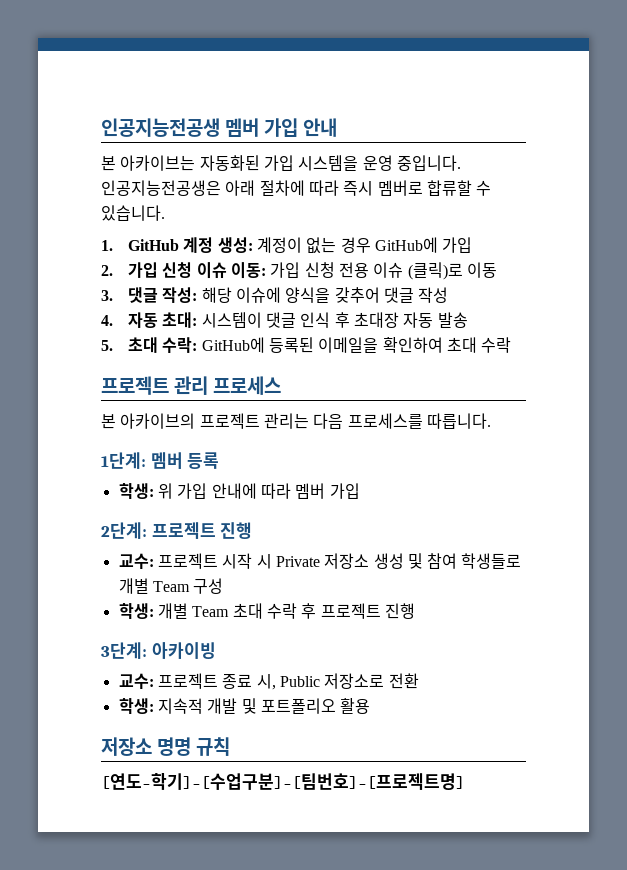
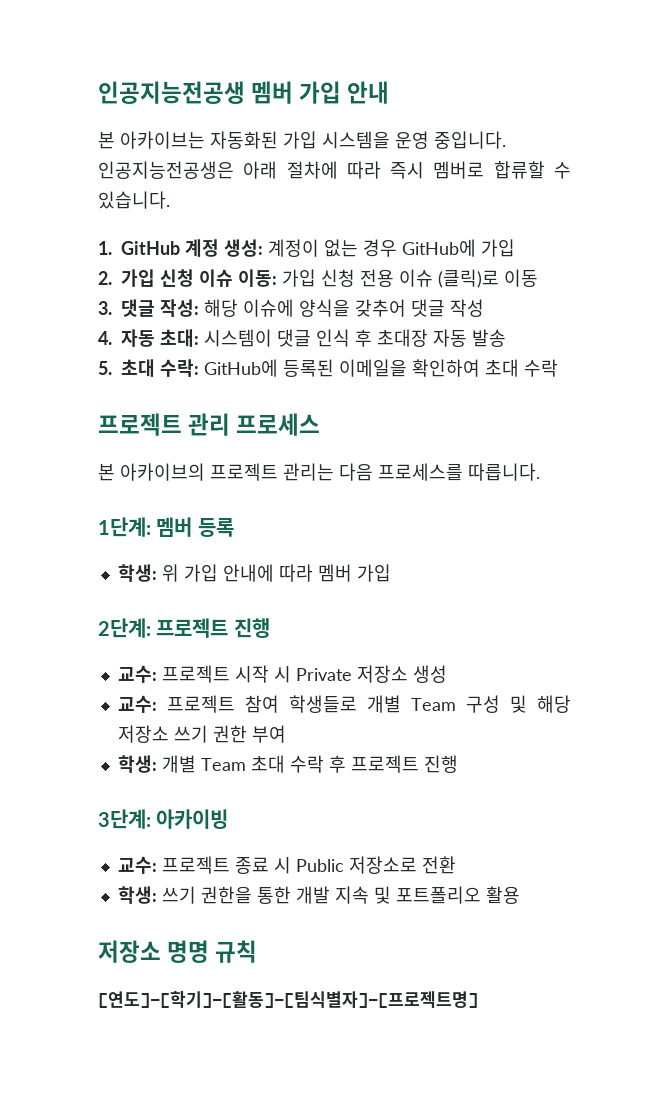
[407,553,423,569] 및 -> [117,695,235,713] // 교수: 프로젝트
(224, 586) none -> [509,695,571,713] [117,725,286,743] 및 해당 저장소 쓰기 권한 부여
[256,674,276,690] 시, -> [273,857,291,874] 시
[157,698,238,714] 지속적 개발 -> [161,886,369,904] 쓰기 권한을 통한 개발 지속
[101,773,465,790] [연도-학기]-[수업구분]-[팀번호]-[프로젝트명] -> [98,991,478,1008] [연도]-[학기]-[활동]-[팀식별자]-[프로젝트명]

